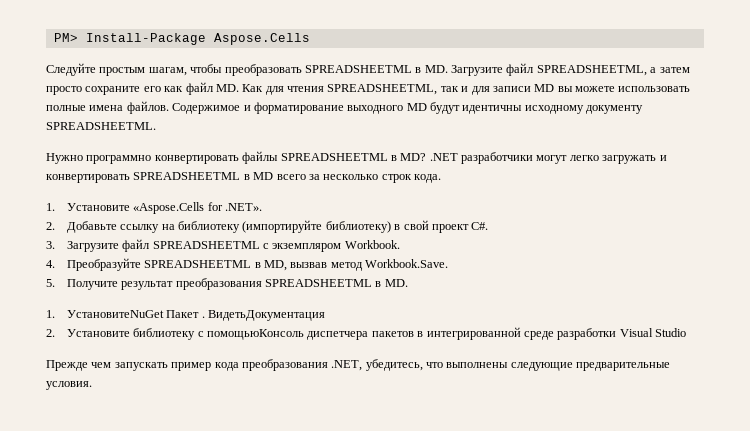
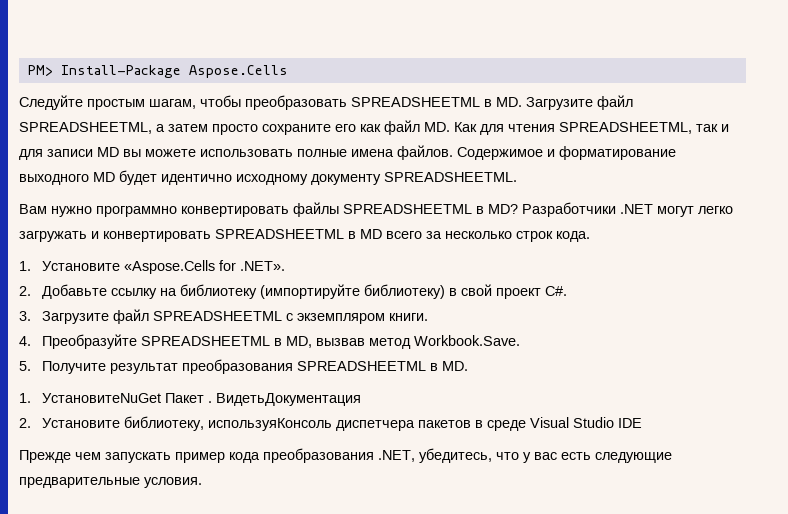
[430,102,523,114] будут идентичны -> [119,170,232,185] будет идентично
[46,153,83,164] Нужно -> [19,204,92,217] Вам нужно
[429,152,533,164] .NET разработчики -> [522,202,653,217] Разработчики .NET
[344,240,400,249] Workbook. -> [388,313,428,321] книги.
[133,327,617,340] библиотеку с помощьюКонсоль диспетчера пакетов в интегрированной среде разработки -> [123,416,526,431] библиотеку, используяКонсоль диспетчера пакетов в среде
(687, 332) none -> [617,418,642,428] IDE
[446,362,509,368] выполнены -> [523,452,591,463] у вас есть

